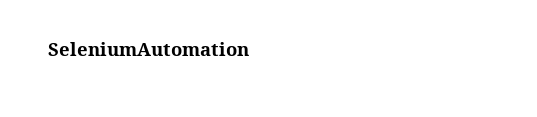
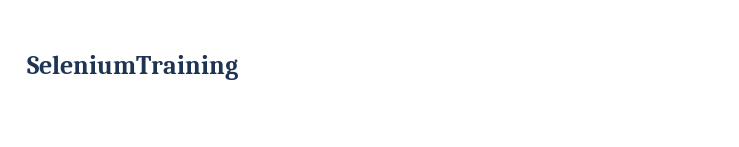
[48,42,249,56] SeleniumAutomation -> [27,55,238,80] SeleniumTraining

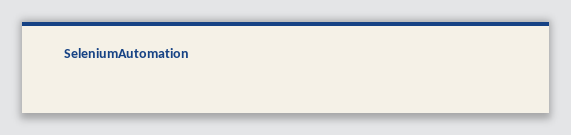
[27,55,238,80] SeleniumTraining -> [64,48,189,58] SeleniumAutomation

